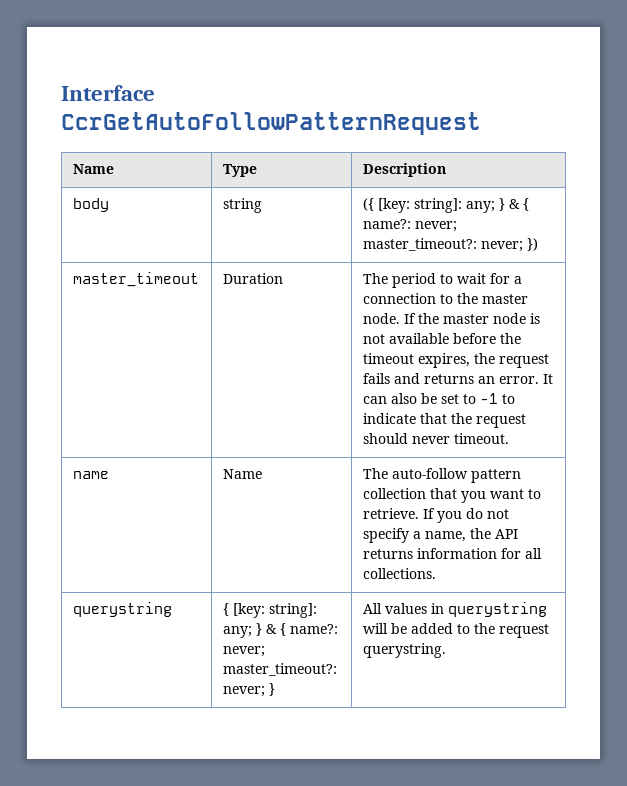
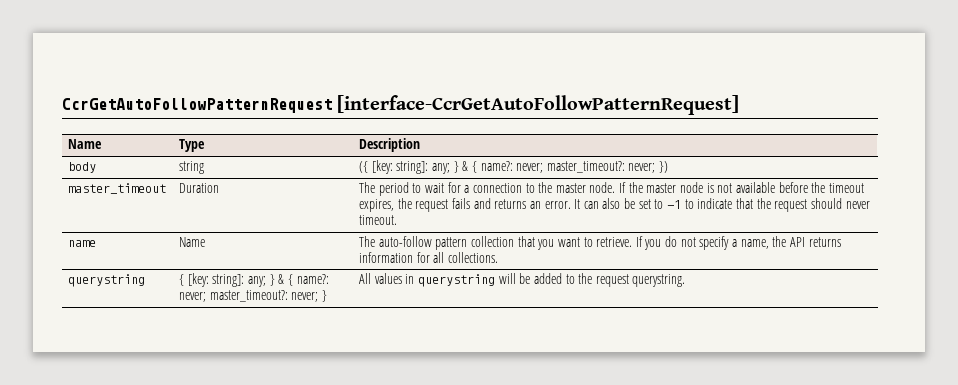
[61,85,155,101] Interface -> (62, 105) none
(481, 123) none -> [337,95,740,115] [interface-CcrGetAutoFollowPatternRequest]

